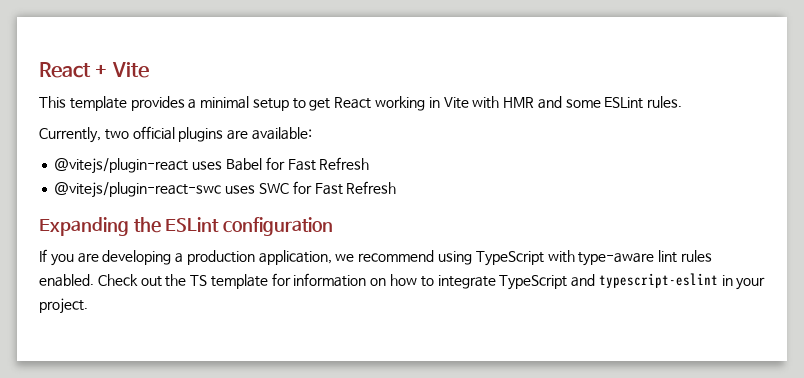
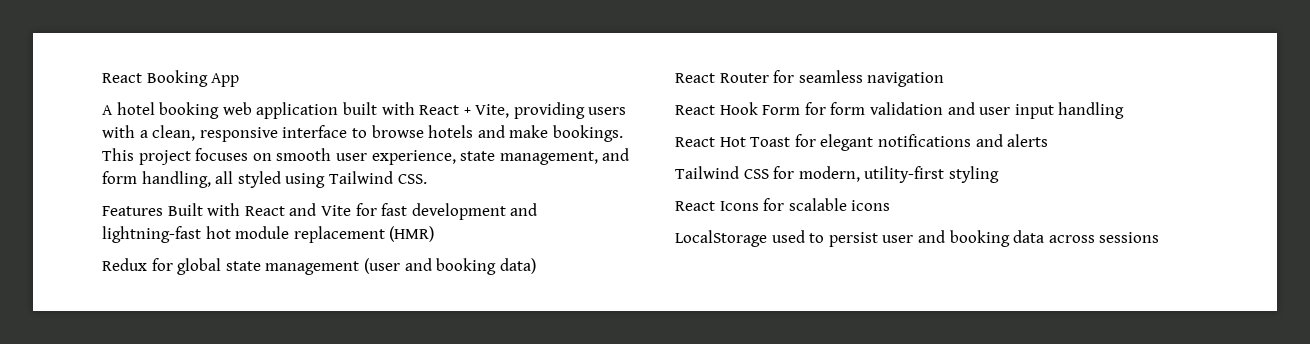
[39,62,149,78] [39,96,683,111] [39,126,312,143] [54,157,370,174] [54,181,397,198] [39,217,334,236] [39,249,712,266] [39,273,766,290] [39,298,88,314] React + Vite // This template provides a minimal setup to get React working in Vite with HMR and some ESLint rules. // Currently, two official plugins are available: // @vitejs/plugin-react uses Babel for Fast Refresh // @vitejs/plugin-react-swc uses SWC for Fast Refresh // Expanding the ESLint configuration // If you are developing a production application, we recommend using TypeScript with type-aware lint rules enabled. Check out the TS template for information on how to integrate TypeScript and typescript-eslint in your project. -> [102,70,240,87] [102,102,627,119] [102,125,623,142] [102,148,630,165] [102,171,427,188] [102,203,538,220] [102,226,435,243] [102,258,536,275] [675,70,945,87] [675,102,1125,119] [675,134,1049,151] [675,166,999,183] [675,198,891,211] [675,230,1160,247] React Booking App // A hotel booking web application built with React + Vite, providing users with a clean, responsive interface to browse hotels and make bookings. This project focuses on smooth user experience, state management, and form handling, all styled using Tailwind CSS. // Features Built with React and Vite for fast development and lightning-fast hot module replacement (HMR) // Redux for global state management (user and booking data) // React Router for seamless navigation // React Hook Form for form validation and user input handling // React Hot Toast for elegant notifications and alerts // Tailwind CSS for modern, utility-first styling // React Icons for scalable icons // LocalStorage used to persist user and booking data across sessions

